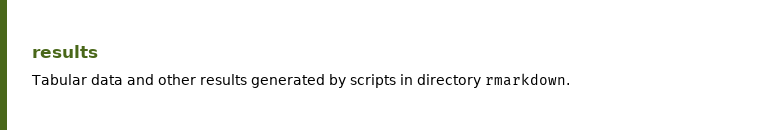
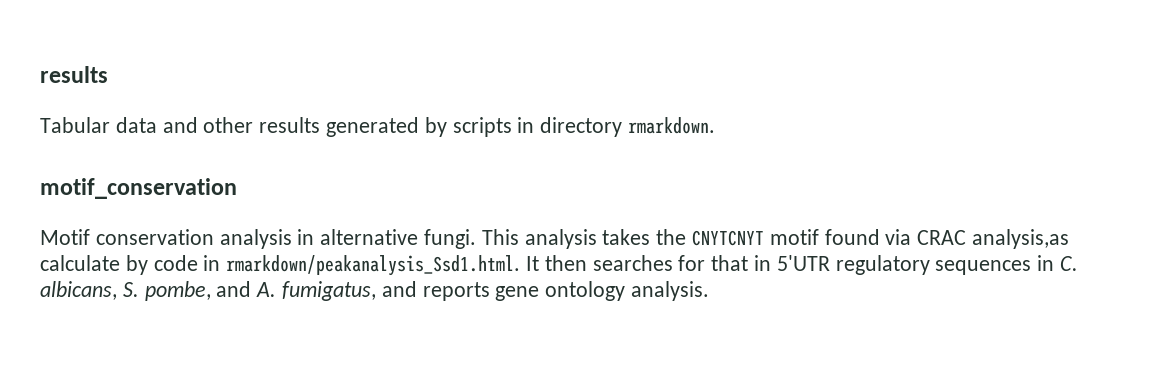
(570, 79) none -> [40,178,237,199] [40,229,1070,249] [40,255,1079,276] [40,281,710,301] // motif_conservation // Motif conservation analysis in alternative fungi. This analysis takes the CNYTCNYT motif found via CRAC analysis,as calculate by code in rmarkdown/peakanalysis_Ssd1.html. It then searches for that in 5'UTR regulatory sequences in C. albicans, S. pombe, and A. fumigatus, and reports gene ontology analysis.

